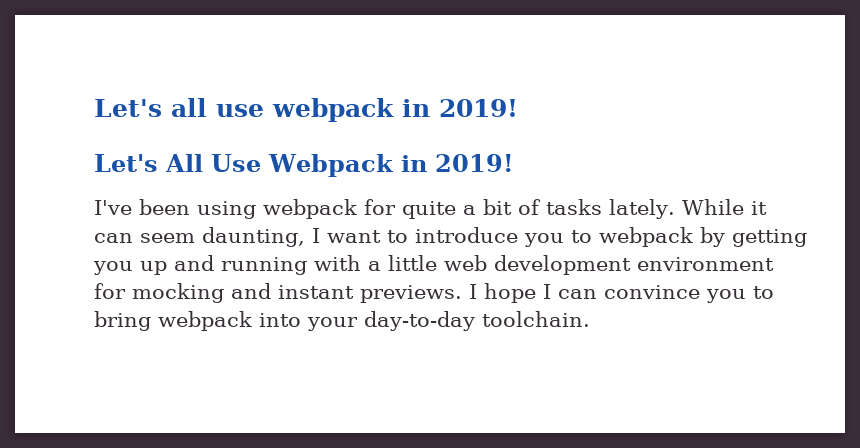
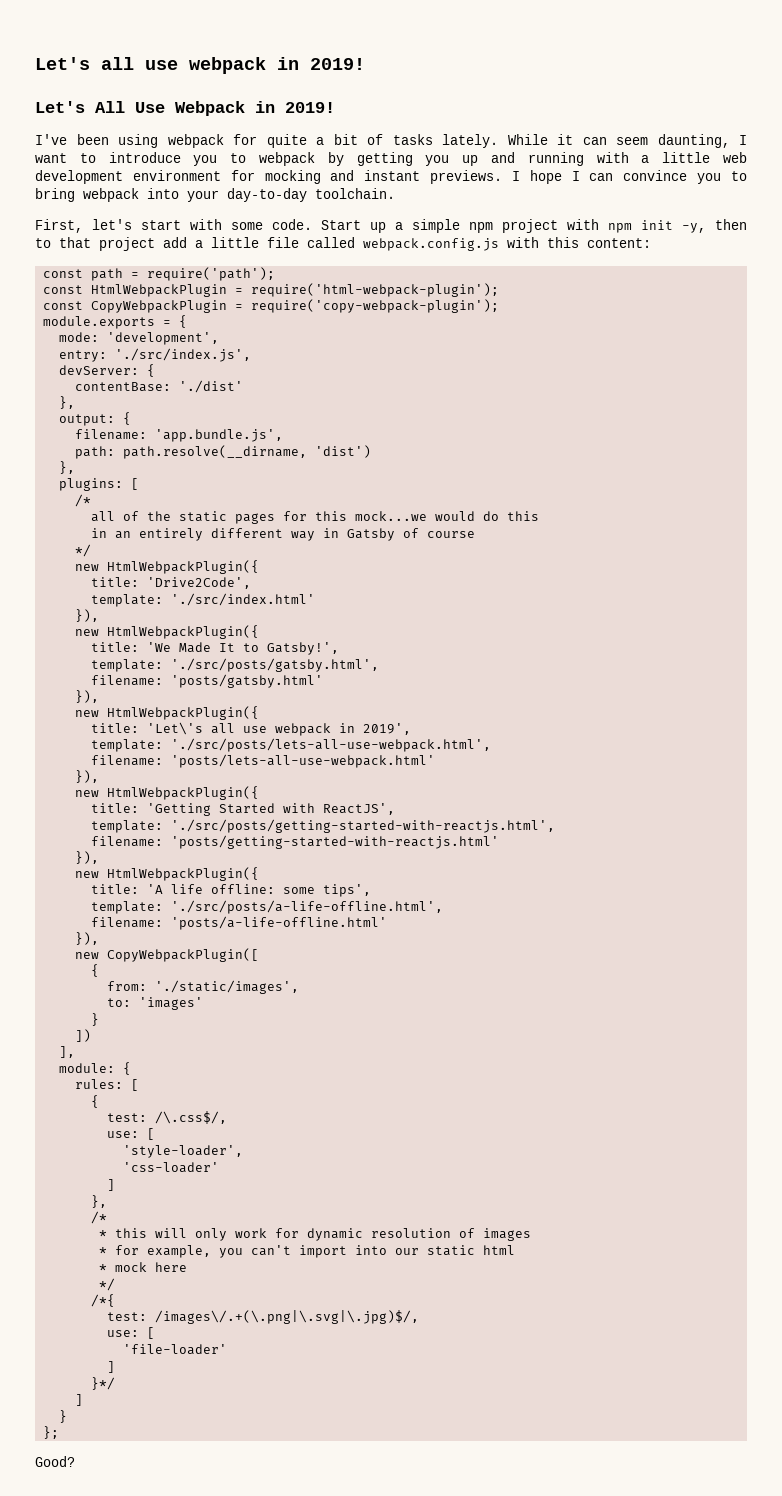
(590, 319) none -> [35,219,747,233] [35,237,651,251] [43,267,276,281] [43,283,500,297] [43,299,500,313] [43,315,188,329] [59,332,220,345] [59,348,252,362] [59,364,156,377] [75,380,244,393] [59,396,76,409] [59,412,132,426] [75,429,284,442] [75,445,372,459] [59,461,76,474] [59,478,140,491] [75,494,92,507] [91,511,540,524] [91,528,476,541] [75,544,92,557] [75,560,260,574] [91,577,252,589] [91,593,316,607] [75,609,100,622] [75,625,260,639] [91,642,340,655] [91,658,380,672] [91,674,324,688] [75,690,100,703] [75,706,260,720] [91,722,412,736] [91,738,492,752] [91,754,436,768] [75,770,100,783] [75,786,260,800] [91,803,396,816] [91,819,556,833] [91,835,500,849] [75,851,100,864] [75,867,260,881] [91,884,372,897] [91,900,444,914] [91,916,388,930] [75,932,100,945] [75,948,260,962] [91,964,100,977] [107,980,300,994] [107,997,204,1010] [91,1013,100,1026] [75,1029,92,1042] [59,1046,76,1058] [59,1062,132,1075] [75,1079,140,1091] [91,1095,100,1108] [107,1111,228,1124] [107,1128,156,1140] [123,1145,244,1158] [123,1162,220,1173] [107,1179,116,1191] [91,1195,108,1208] [91,1211,108,1224] [99,1228,532,1241] [99,1245,516,1258] [99,1262,188,1272] [99,1278,116,1291] [91,1294,116,1307] [107,1310,420,1324] [107,1327,156,1339] [123,1344,228,1355] [107,1361,116,1373] [91,1377,116,1390] [75,1394,84,1406] [59,1410,68,1423] [43,1426,60,1439] [35,1456,75,1467] // First, let's start with some code. Start up a simple npm project with npm init -y, then to that project add a little file called webpack.config.js with this content: // const path = require('path'); // const HtmlWebpackPlugin = require('html-webpack-plugin'); // const CopyWebpackPlugin = require('copy-webpack-plugin'); // module.exports = { // mode: 'development', // entry: './src/index.js', // devServer: { // contentBase: './dist' // }, // output: { // filename: 'app.bundle.js', // path: path.resolve(__dirname, 'dist') // }, // plugins: [ // /* // all of the static pages for this mock...we would do this // in an entirely different way in Gatsby of course // */ // new HtmlWebpackPlugin({ // title: 'Drive2Code', // template: './src/index.html' // }), // new HtmlWebpackPlugin({ // title: 'We Made It to Gatsby!', // template: './src/posts/gatsby.html', // filename: 'posts/gatsby.html' // }), // new HtmlWebpackPlugin({ // title: 'Let\'s all use webpack in 2019', // template: './src/posts/lets-all-use-webpack.html', // filename: 'posts/lets-all-use-webpack.html' // }), // new HtmlWebpackPlugin({ // title: 'Getting Started with ReactJS', // template: './src/posts/getting-started-with-reactjs.html', // filename: 'posts/getting-started-with-reactjs.html' // }), // new HtmlWebpackPlugin({ // title: 'A life offline: some tips', // template: './src/posts/a-life-offline.html', // filename: 'posts/a-life-offline.html' // }), // new CopyWebpackPlugin([ // { // from: './static/images', // to: 'images' // } // ]) // ], // module: { // rules: [ // { // test: /\.css$/, // use: [ // 'style-loader', // 'css-loader' // ] // }, // /* // * this will only work for dynamic resolution of images // * for example, you can't import into our static html // * mock here // */ // /*{ // test: /images\/.+(\.png|\.svg|\.jpg)$/, // use: [ // 'file-loader' // ] // }*/ // ] // } // }; // Good?

